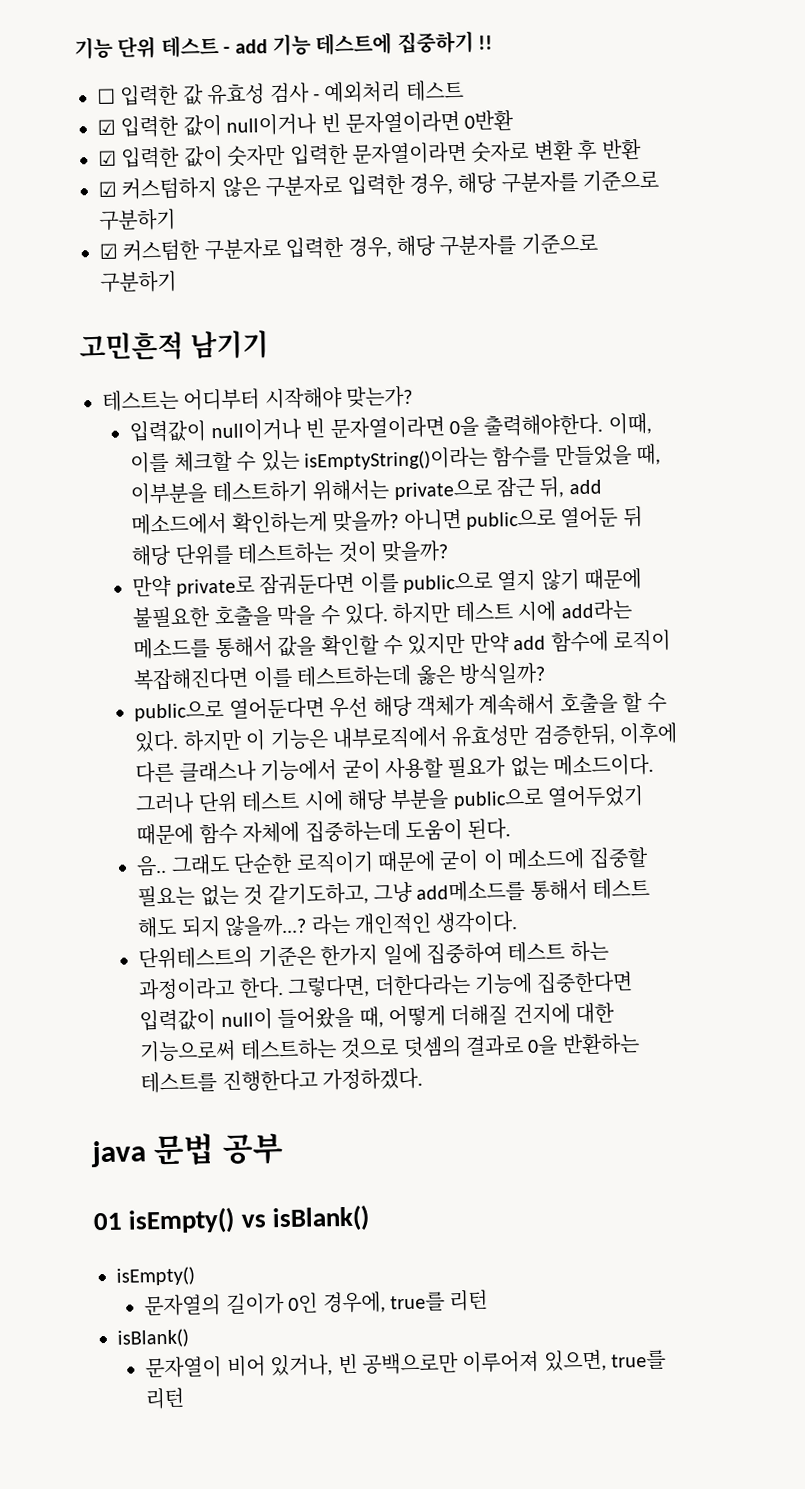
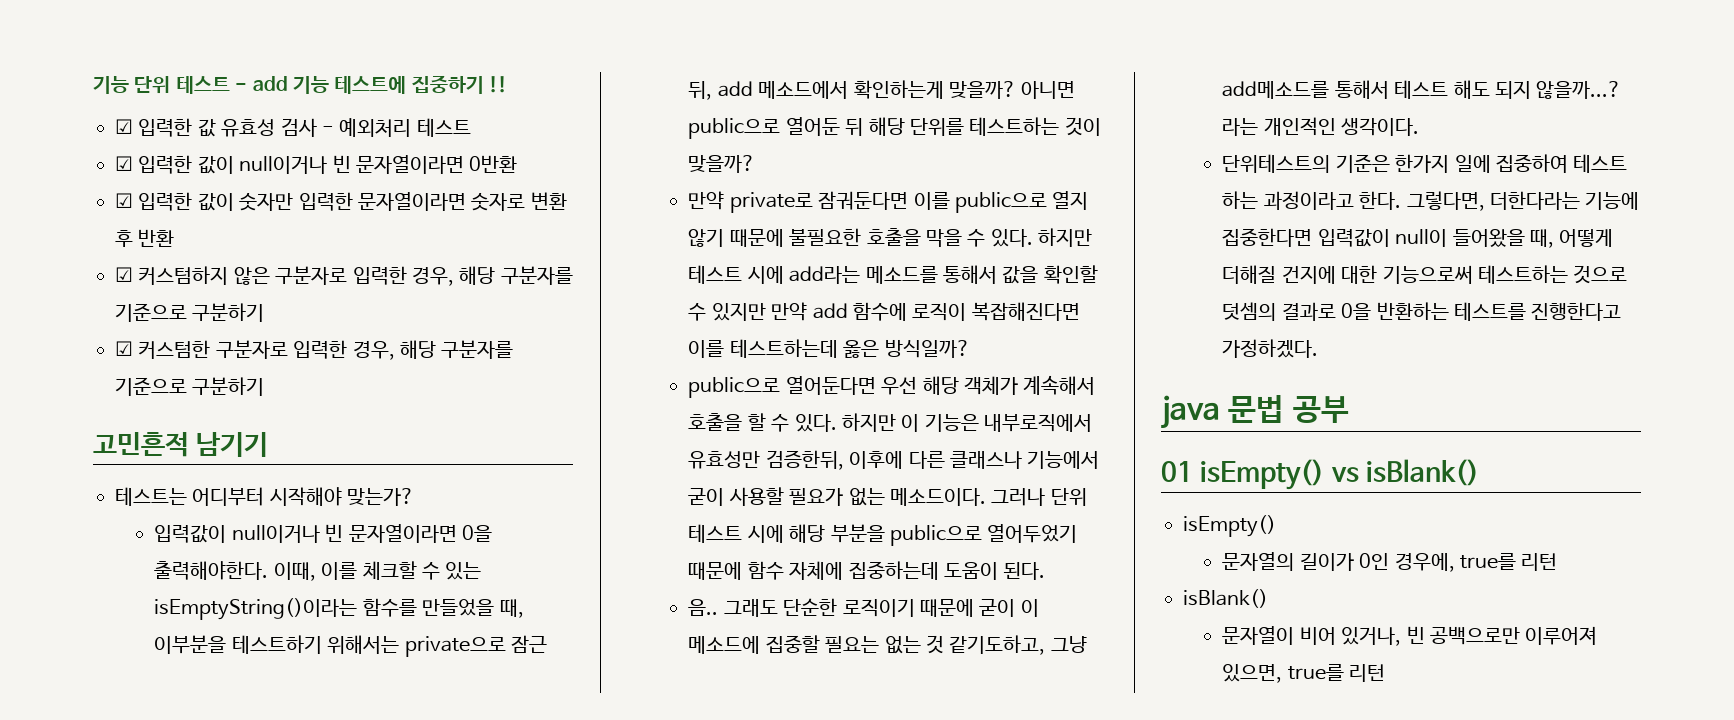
[97,88,116,104] ☐ -> [115,119,133,134] ☑

